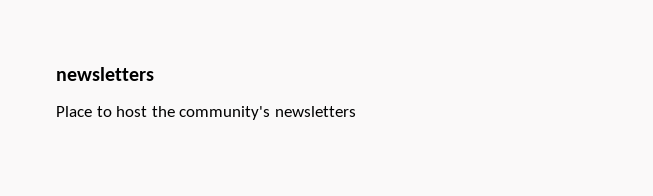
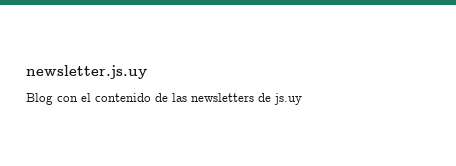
[56,67,154,81] [56,106,356,120] newsletters // Place to host the community's newsletters -> [26,65,147,79] [26,93,302,105] newsletter.js.uy // Blog con el contenido de las newsletters de js.uy

